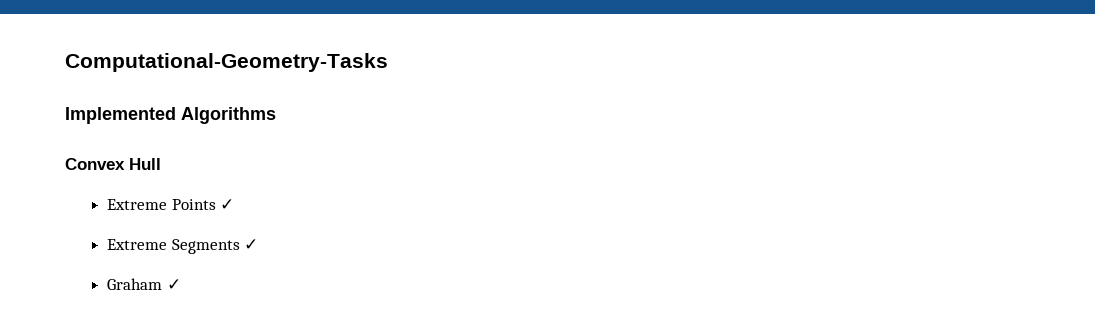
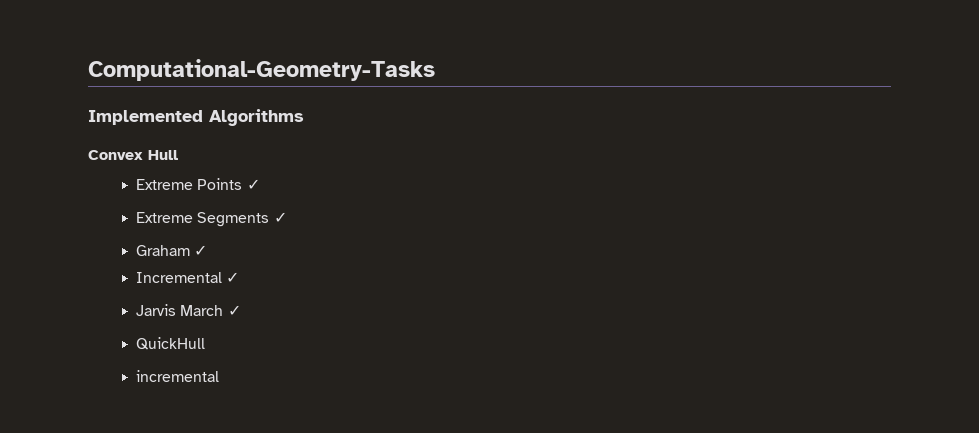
(181, 284) none -> [135,272,240,283] [135,304,241,316] [135,337,205,350] [135,370,219,382] // Incremental ✓ // Jarvis March ✓ // QuickHull // incremental

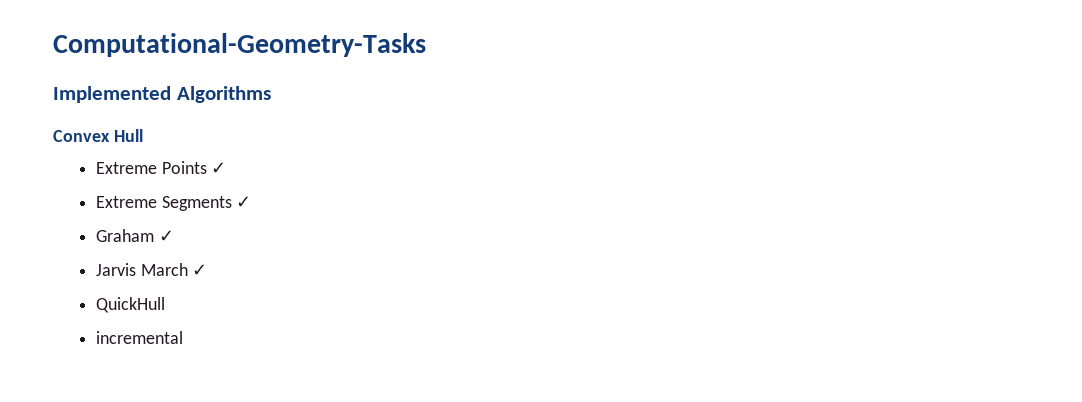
[135,272,240,283] // Incremental ✓ -> (174, 236) none

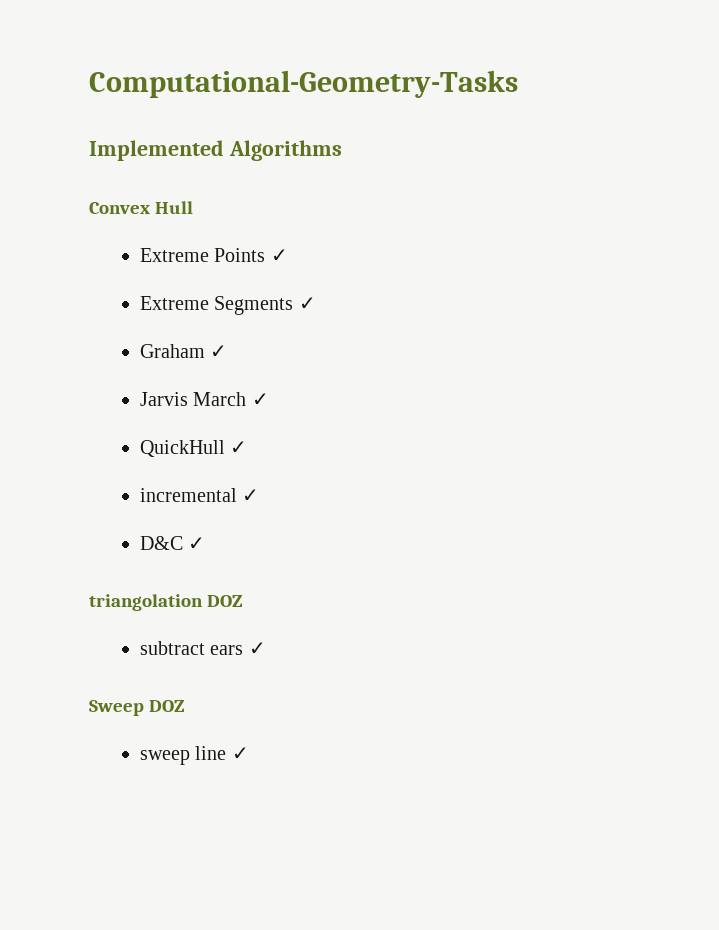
(165, 305) none -> [230,441,248,454] ✓
(183, 337) none -> [242,489,260,502] [139,536,206,550] [89,594,244,611] [139,641,266,655] [89,700,186,716] [139,746,249,765] ✓ // D&C ✓ // triangolation DOZ // subtract ears ✓ // Sweep DOZ // sweep line ✓

